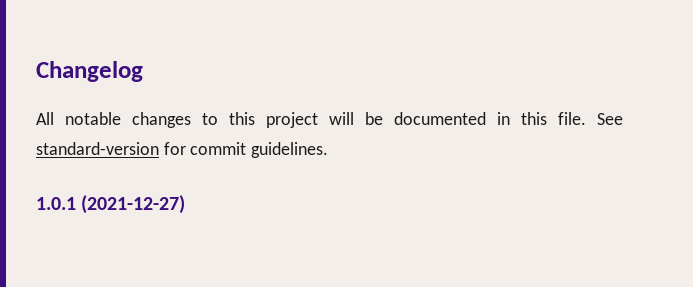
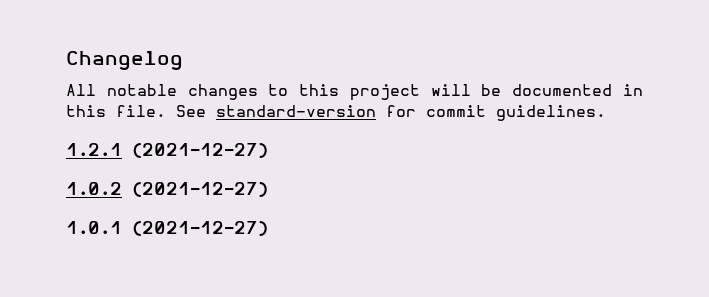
(329, 150) none -> [66,143,268,158] [66,182,268,197] // 1.2.1 (2021-12-27) // 1.0.2 (2021-12-27)

